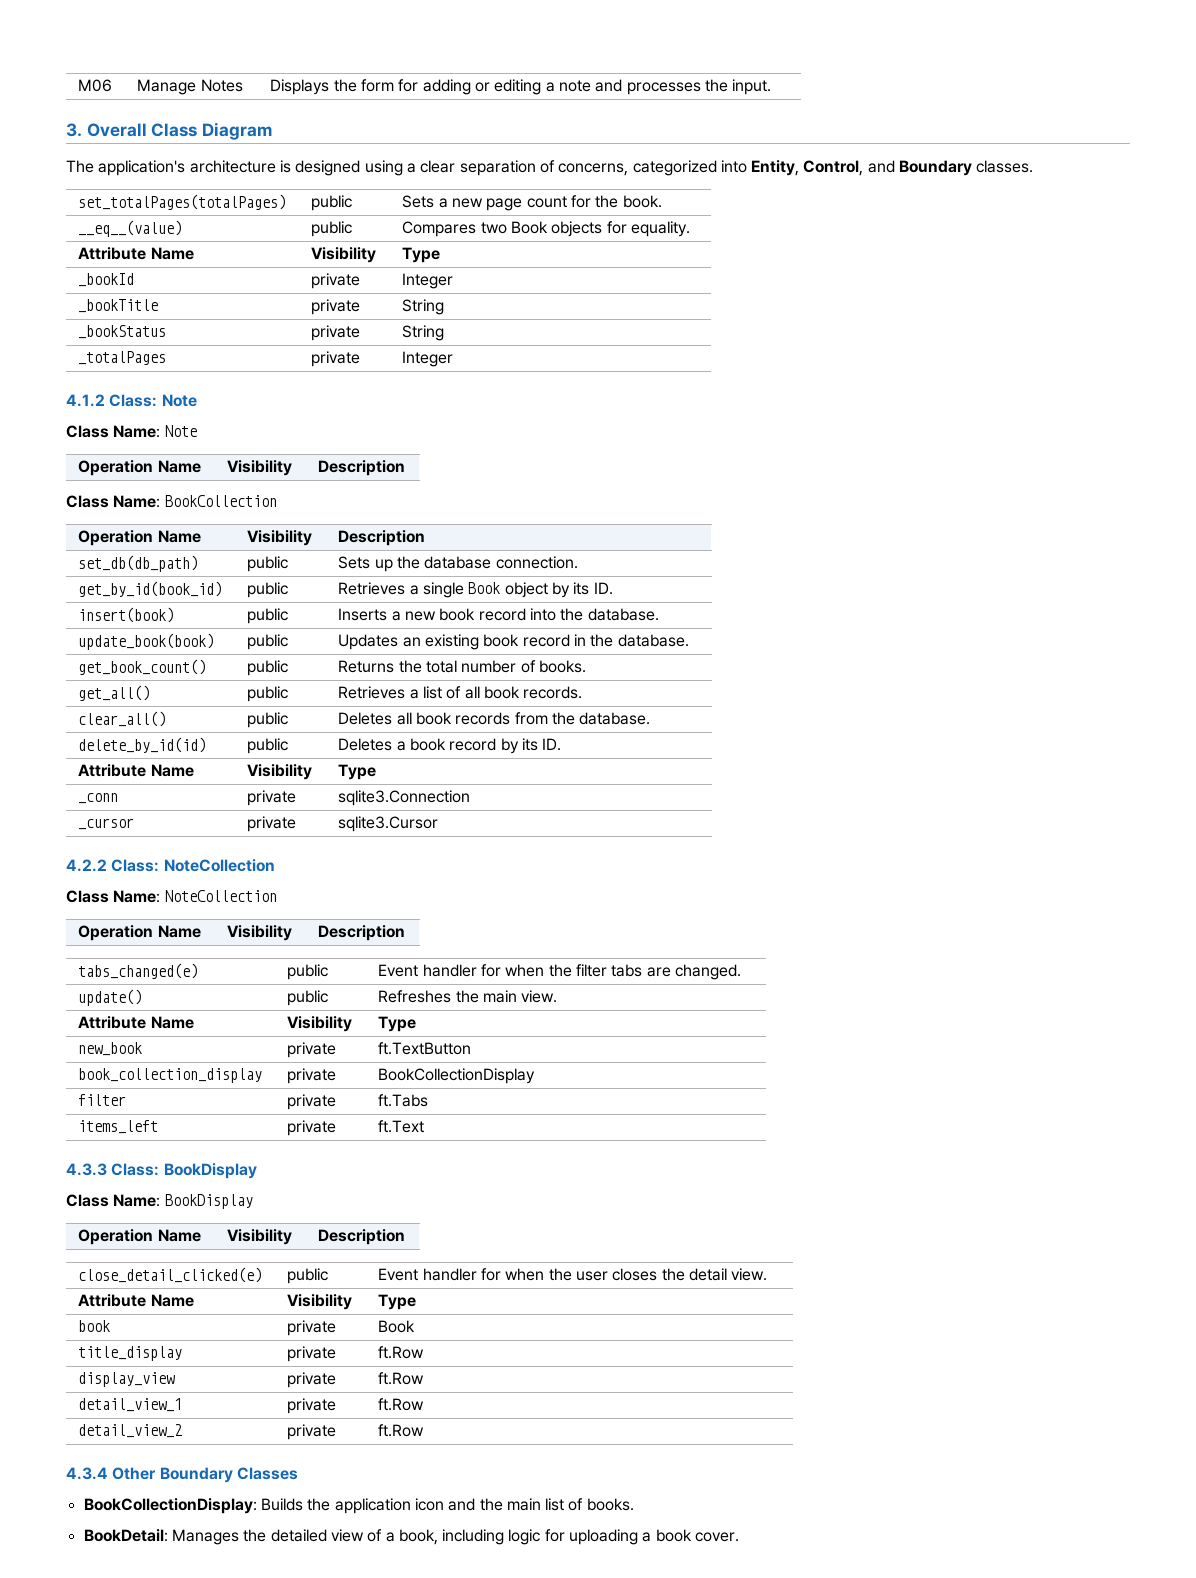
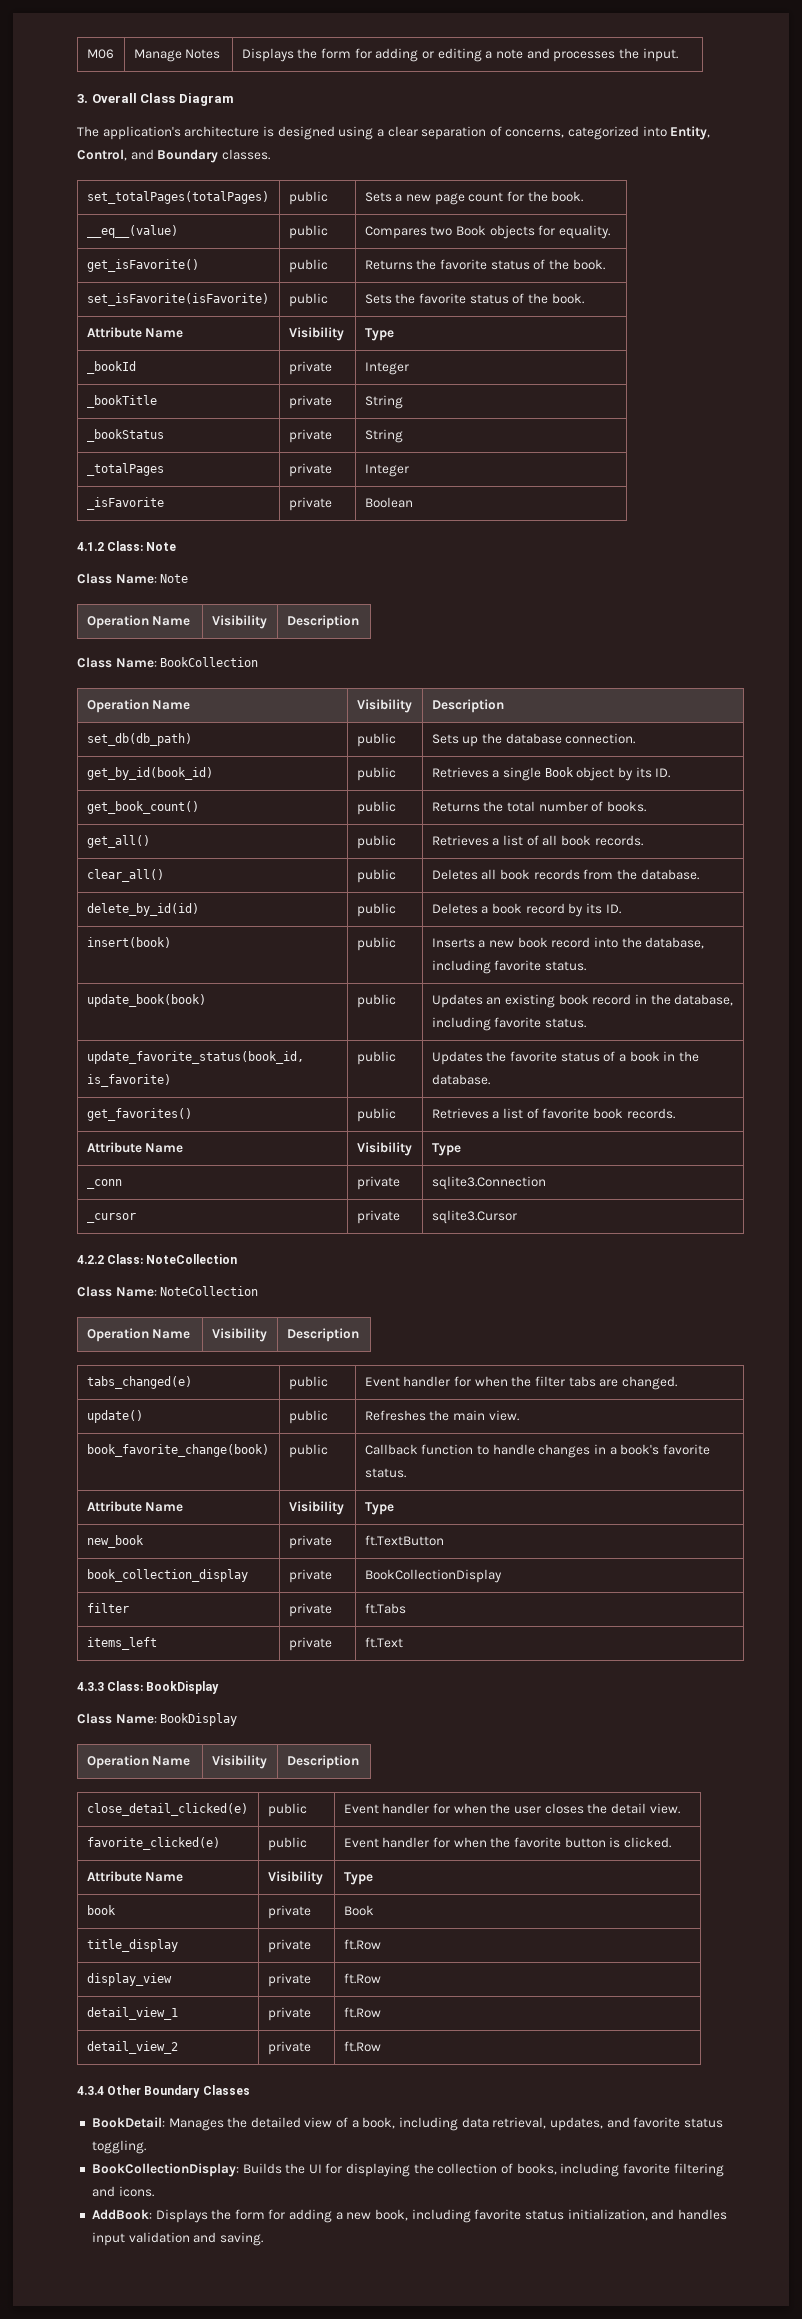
(691, 229) none -> [86,259,199,272] [288,259,328,273] [364,259,605,270] [86,293,269,306] [288,293,328,307] [364,293,584,304] // get_isFavorite() | public | Returns the favorite status of the book. // set_isFavorite(isFavorite) | public | Sets the favorite status of the book.
(454, 359) none -> [86,497,164,510] [288,497,332,511] [364,497,413,508] // _isFavorite | private | Boolean
[78,607,175,623] [247,608,289,624] [338,608,659,621] [78,633,215,650] [247,634,289,650] [338,634,689,650] // insert(book) | public | Inserts a new book record into the database. // update_book(book) | public | Updates an existing book record in the database. -> (671, 773) none
(562, 744) none -> [86,937,171,948] [356,937,396,951] [431,937,705,949] [431,960,587,974] [86,994,206,1007] [356,994,396,1008] [431,994,734,1008] [431,1017,587,1031] [86,1051,304,1064] [86,1074,171,1087] [356,1051,396,1065] [431,1051,699,1065] [431,1074,490,1085] [86,1108,192,1121] [356,1108,396,1122] [431,1108,675,1119] // insert(book) | public | Inserts a new book record into the database, including favorite status. // update_book(book) | public | Updates an existing book record in the database, including favorite status. // update_favorite_status(book_id, is_favorite) | public | Updates the favorite status of a book in the database. // get_favorites() | public | Retrieves a list of favorite book records.
(558, 996) none -> [86,1444,269,1457] [288,1444,328,1458] [364,1444,710,1458] [364,1468,406,1478] // book_favorite_change(book) | public | Callback function to handle changes in a book's favorite status.
(768, 1274) none -> [86,1837,220,1850] [267,1837,307,1851] [343,1837,671,1848] // favorite_clicked(e) | public | Event handler for when the favorite button is clicked.
[83,1498,634,1514] // BookCollectionDisplay: Builds the application icon and the main list of books. -> (250, 2090) none
[508,1529,740,1545] logic for uploading a book cover. -> [461,2117,723,2131] [91,2140,146,2154] [91,2163,724,2177] [91,2186,154,2197] [91,2209,727,2223] [91,2232,263,2246] data retrieval, updates, and favorite status toggling. // BookCollectionDisplay: Builds the UI for displaying the collection of books, including favorite filtering and icons. // AddBook: Displays the form for adding a new book, including favorite status initialization, and handles input validation and saving.

